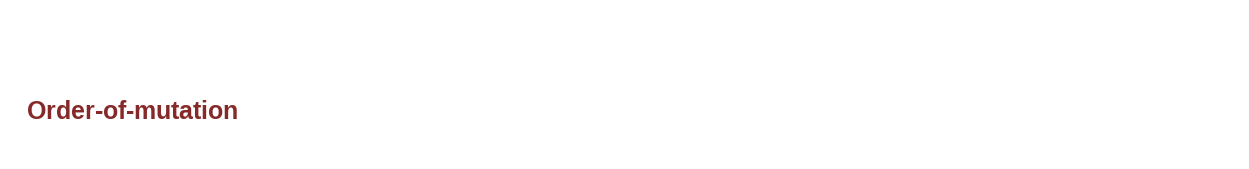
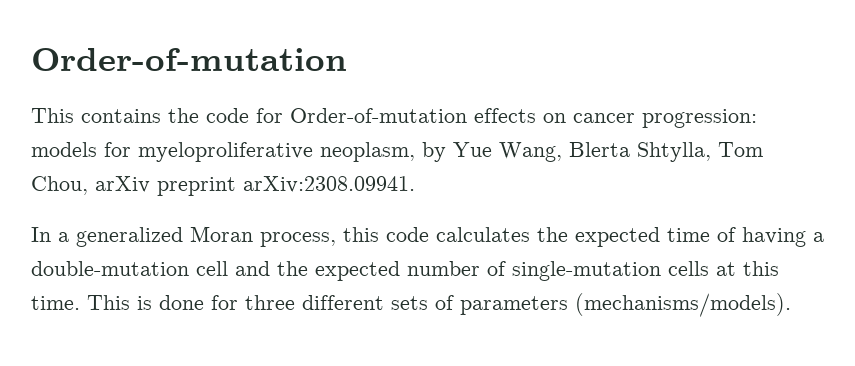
[27,100,238,119] Order-of-mutation -> [31,48,347,71] [31,108,757,128] [31,142,763,162] [31,176,415,196] [31,226,824,247] [31,261,779,281] [31,293,791,317] Order-of-mutation // This contains the code for Order-of-mutation effects on cancer progression: models for myeloproliferative neoplasm, by Yue Wang, Blerta Shtylla, Tom Chou, arXiv preprint arXiv:2308.09941. // In a generalized Moran process, this code calculates the expected time of having a double-mutation cell and the expected number of single-mutation cells at this time. This is done for three different sets of parameters (mechanisms/models).

